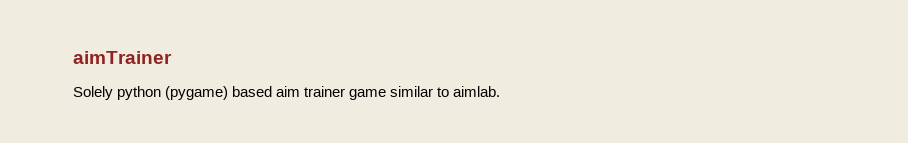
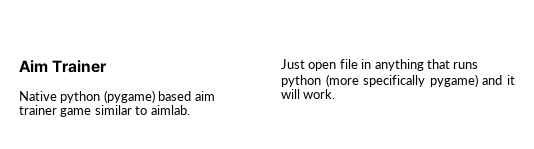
[73,51,172,64] [73,86,113,100] aimTrainer // Solely -> [19,60,108,73] [19,91,57,101] Aim Trainer // Native
(501, 91) none -> [281,59,479,71] [281,74,515,87] [281,89,336,99] // Just open file in anything that runs python (more specifically pygame) and it will work.

